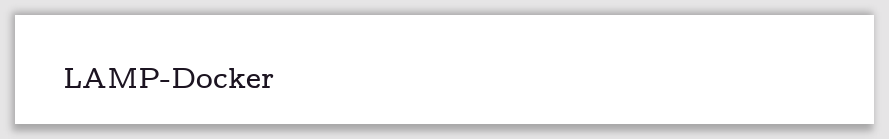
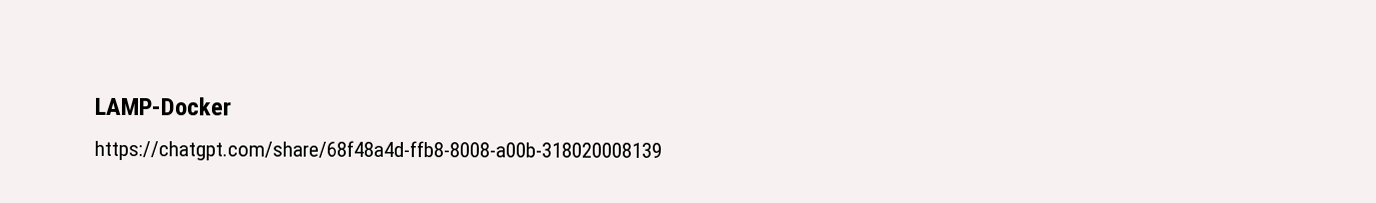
(274, 78) none -> [94,139,662,162] // https://chatgpt.com/share/68f48a4d-ffb8-8008-a00b-318020008139

